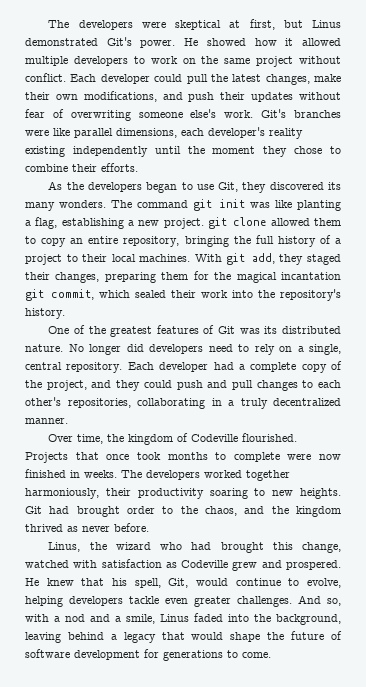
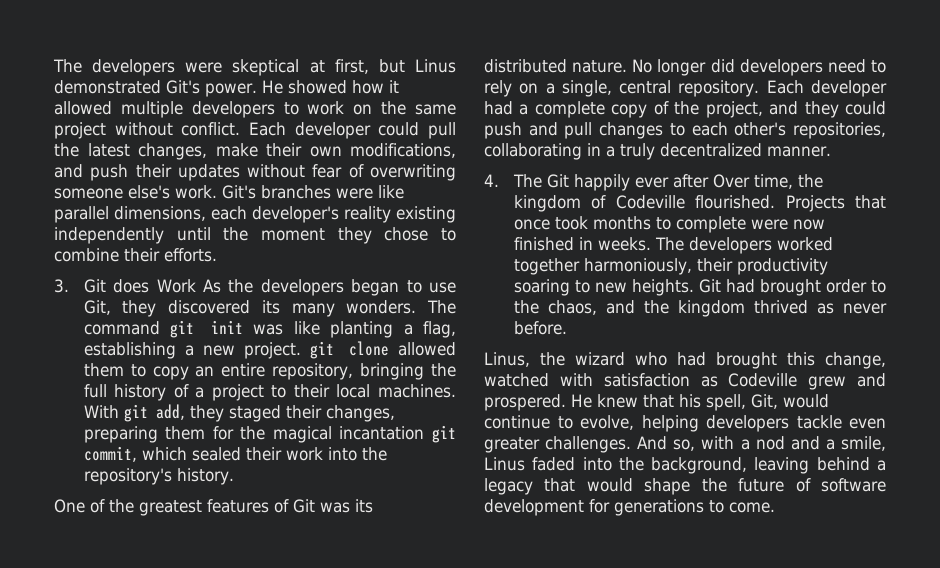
(138, 167) none -> [54,279,196,293] 3. Git does Work
(68, 421) none -> [484,174,709,191] 4. The Git happily ever after

